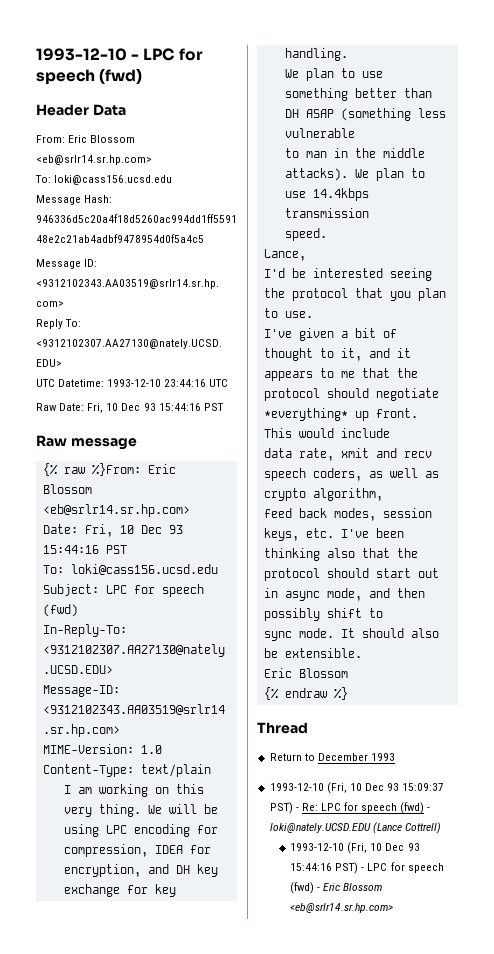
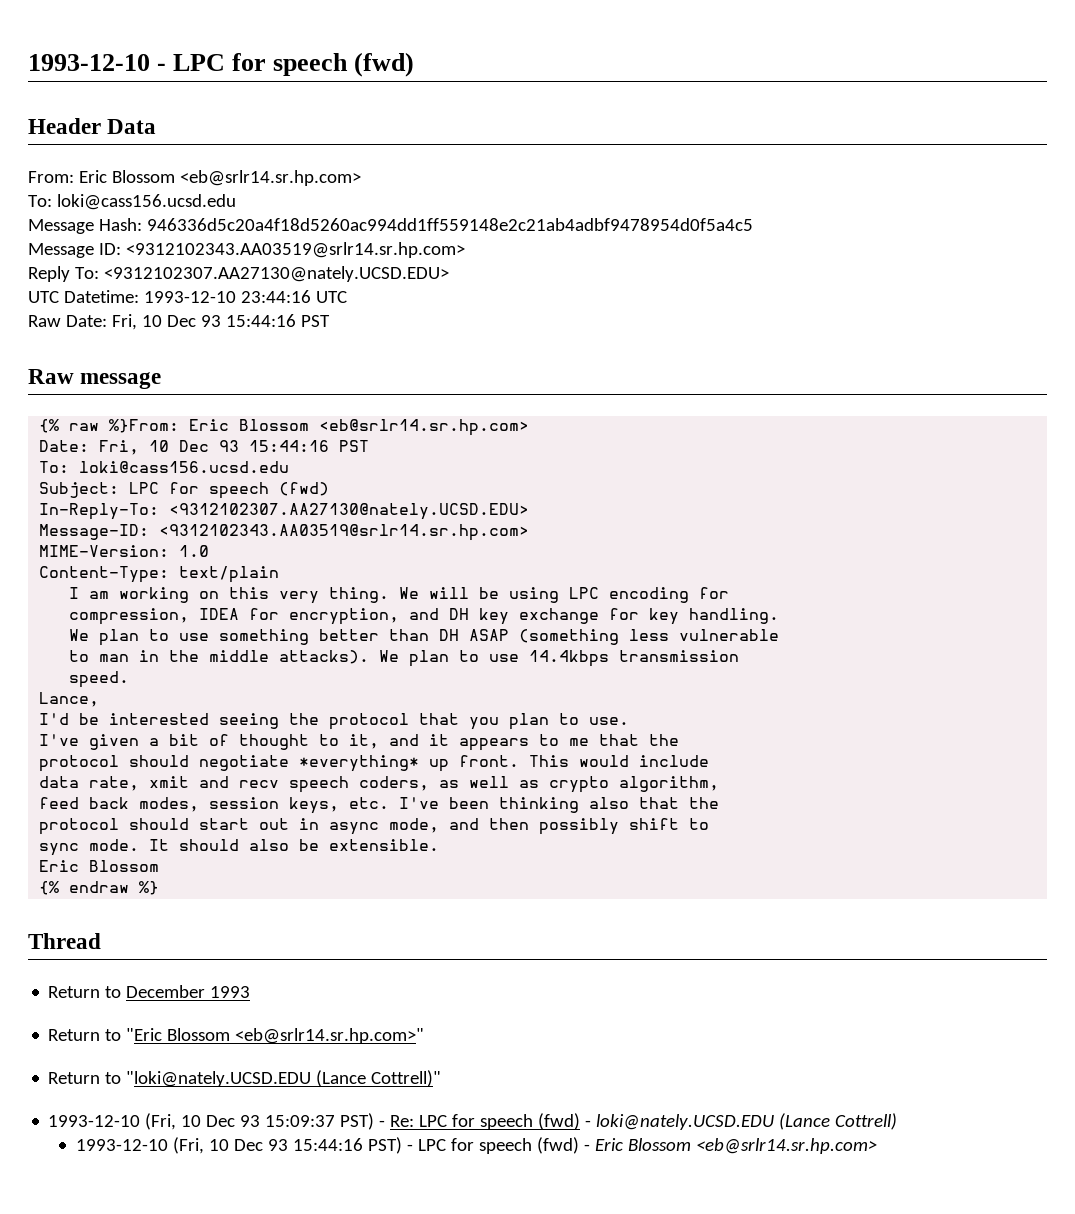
(395, 757) none -> [48,1028,425,1044] [48,1070,442,1087] // Return to "Eric Blossom <eb@srlr14.sr.hp.com>" // Return to "loki@nately.UCSD.EDU (Lance Cottrell)"

